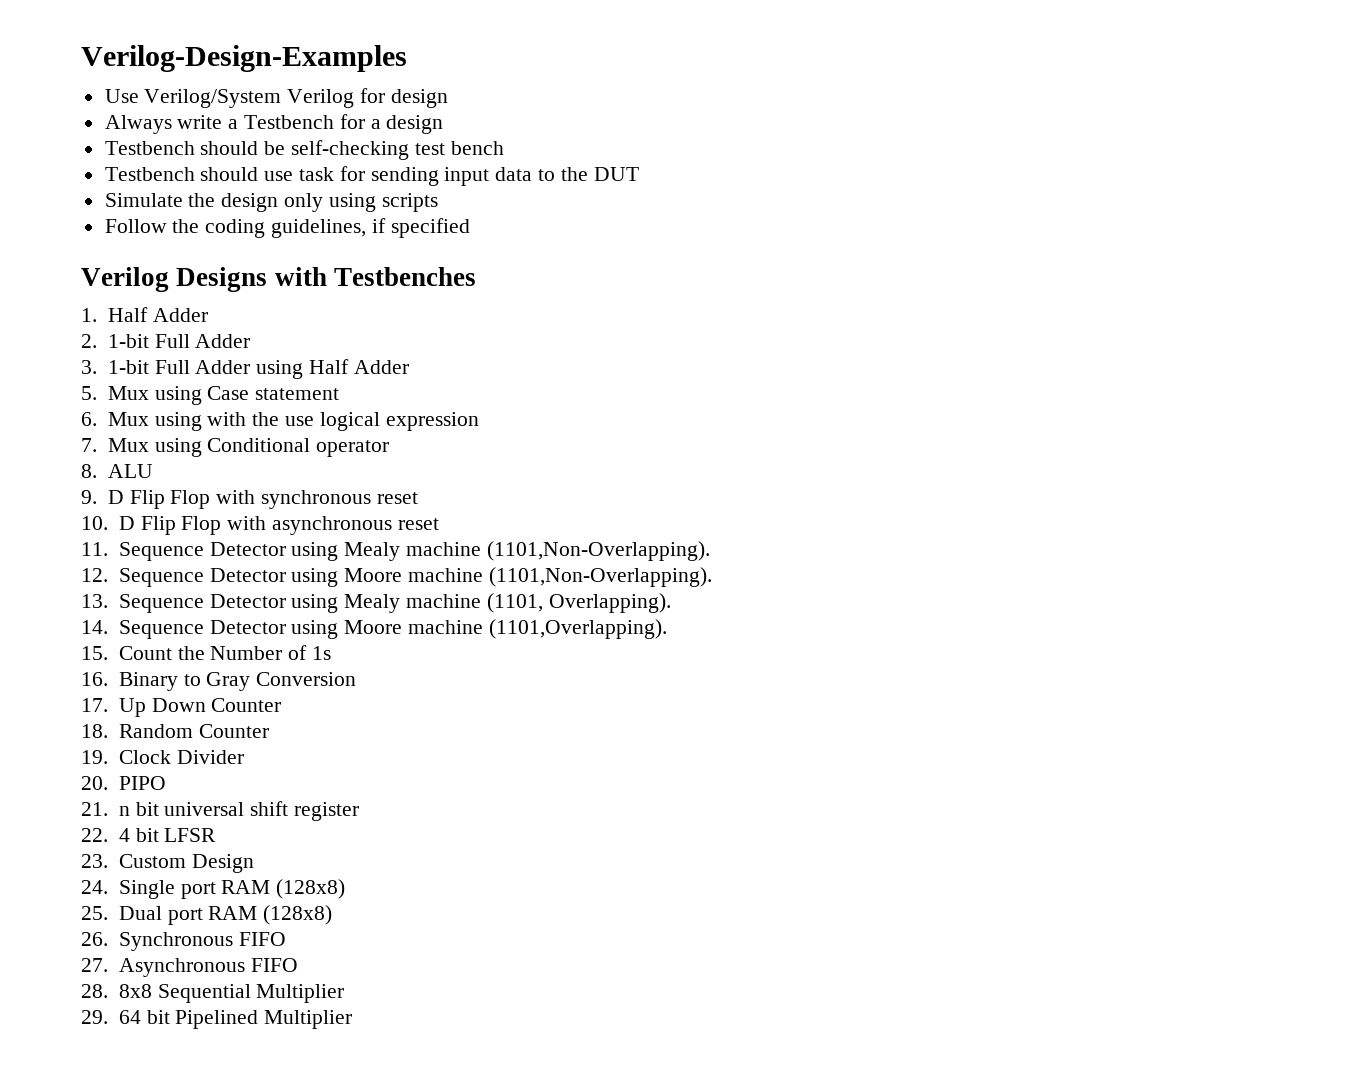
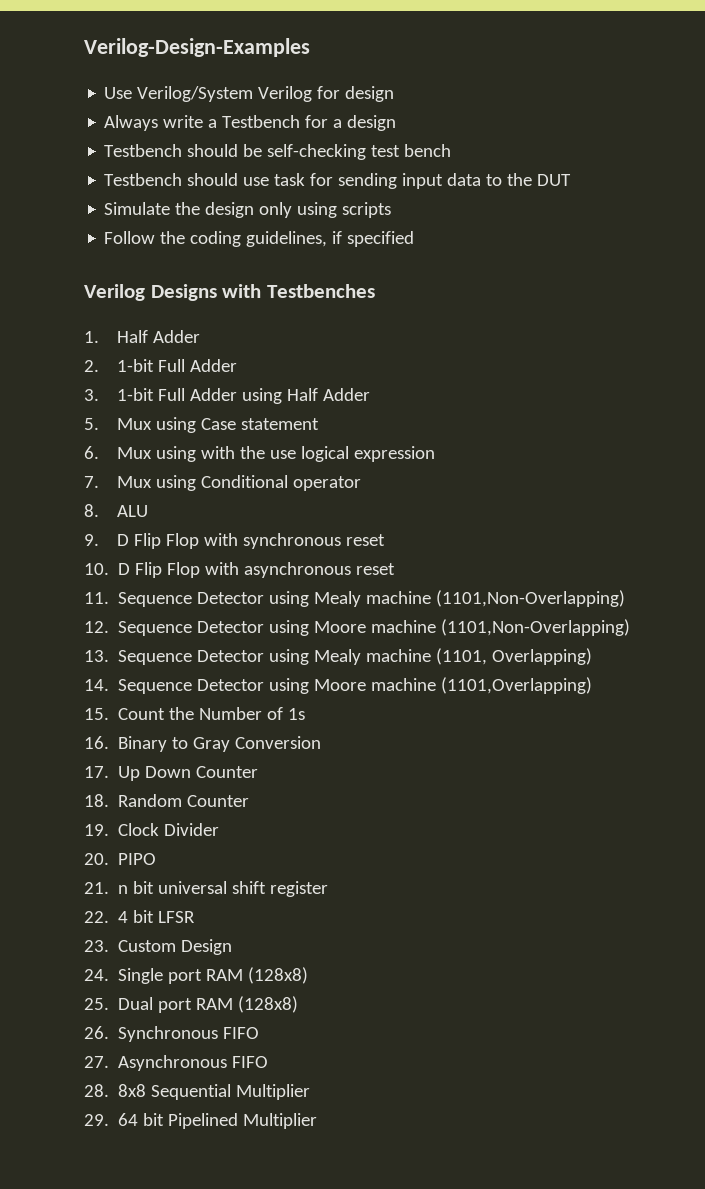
[486,541,710,561] (1101,Non-Overlapping). -> [436,590,626,607] (1101,Non-Overlapping)
[488,567,712,587] (1101,Non-Overlapping). -> [441,619,631,636] (1101,Non-Overlapping)
[548,593,671,613] Overlapping). -> [492,648,593,665] Overlapping)
[488,619,667,639] (1101,Overlapping). -> [441,677,593,694] (1101,Overlapping)

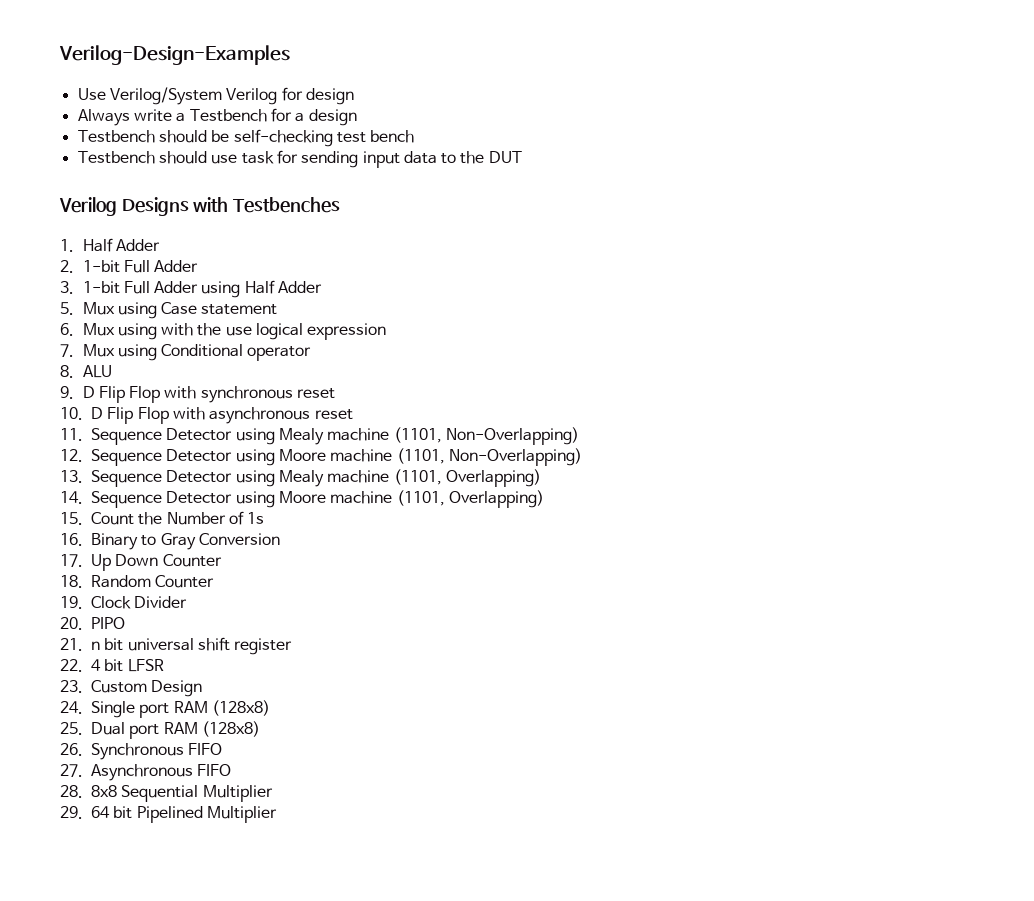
[104,202,392,218] [104,231,415,247] // Simulate the design only using scripts // Follow the coding guidelines, if specified -> (522, 157) none
[436,590,626,607] (1101,Non-Overlapping) -> [393,427,579,445] (1101, Non-Overlapping)
[441,619,631,636] (1101,Non-Overlapping) -> [396,448,582,466] (1101, Non-Overlapping)
[441,677,593,694] (1101,Overlapping) -> [396,490,544,508] (1101, Overlapping)

